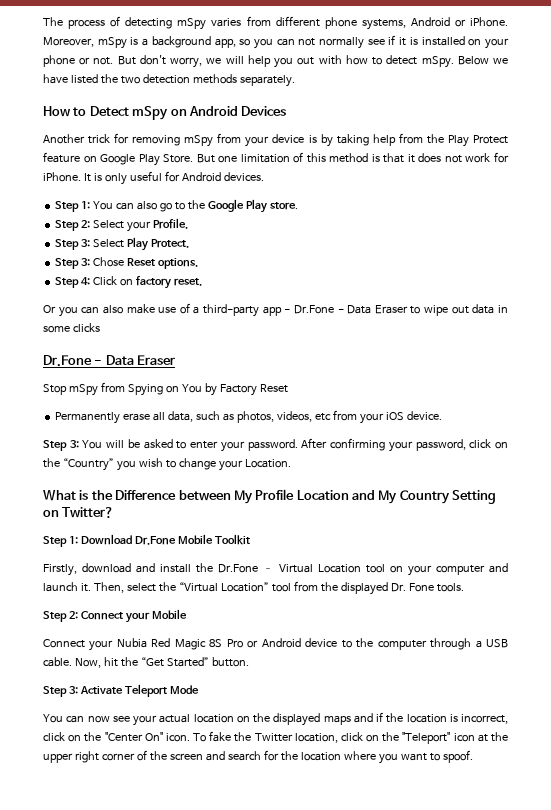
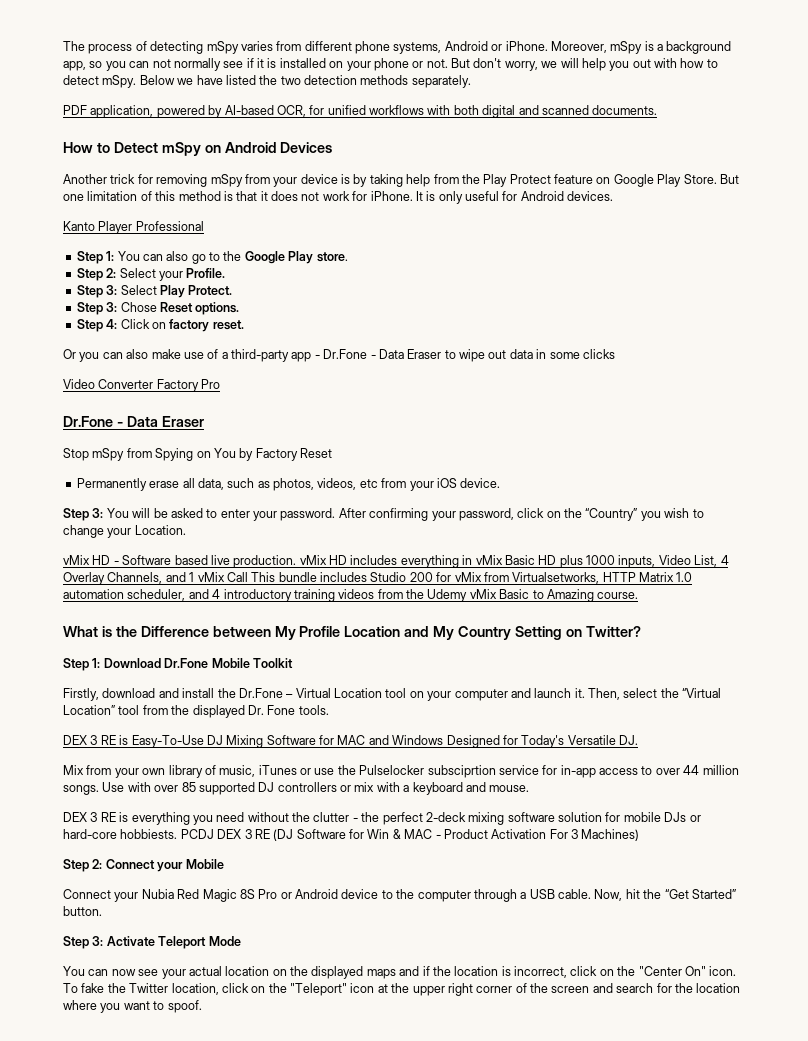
(295, 81) none -> [63,105,658,118] // PDF application, powered by AI-based OCR, for unified workflows with both digital and scanned documents.
(264, 176) none -> [63,221,204,234] // Kanto Player Professional
(100, 327) none -> [63,379,221,392] // Video Converter Factory Pro
(291, 463) none -> [63,555,729,568] [63,572,693,585] [63,589,639,602] // vMix HD - Software based live production. vMix HD includes everything in vMix Basic HD plus 1000 inputs, Video List, 4 Overlay Channels, and 1 vMix Call This bundle includes Studio 200 for vMix from Virtualsetworks, HTTP Matrix 1.0 automation scheduler, and 4 introductory training videos from the Udemy vMix Basic to Amazing course.
(464, 587) none -> [63,735,638,748] [63,765,739,778] [63,782,530,795] [63,812,701,825] [63,829,640,841] // DEX 3 RE is Easy-To-Use DJ Mixing Software for MAC and Windows Designed for Today's Versatile DJ. // Mix from your own library of music, iTunes or use the Pulselocker subsciprtion service for in-app access to over 44 million songs. Use with over 85 supported DJ controllers or mix with a keyboard and mouse. // DEX 3 RE is everything you need without the clutter - the perfect 2-deck mixing software solution for mobile DJs or hard-core hobbiests. PCDJ DEX 3 RE (DJ Software for Win & MAC - Product Activation For 3 Machines)

